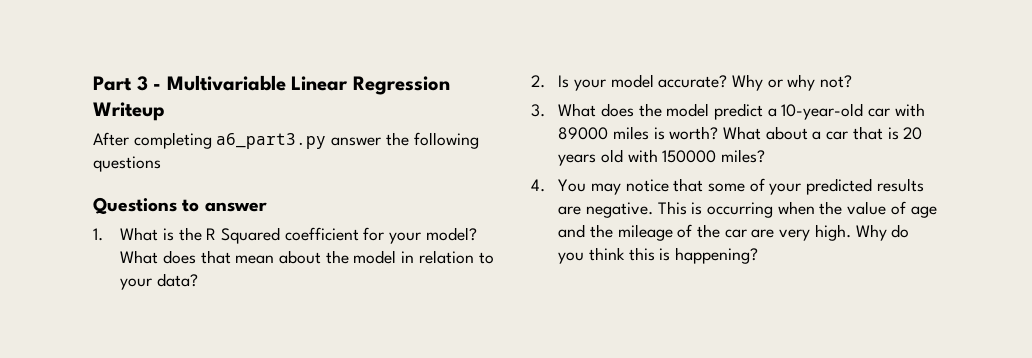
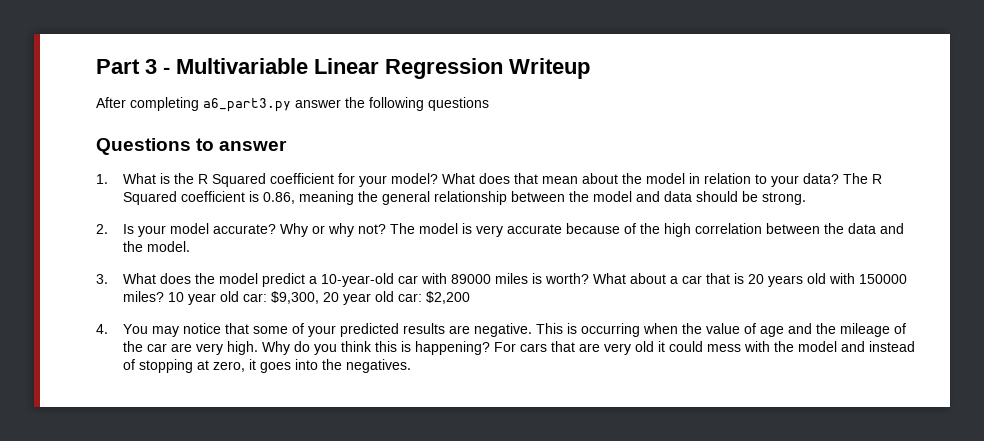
(198, 280) none -> [842,173,882,184] [122,191,806,205] The R Squared coefficient is 0.86, meaning the general relationship between the model and data should be strong.
(853, 81) none -> [389,223,904,237] [122,241,190,252] The model is very accurate because of the high correlation between the data and the model.
(765, 156) none -> [167,291,470,305] 10 year old car: $9,300, 20 year old car: $2,200
(758, 255) none -> [493,341,915,355] [122,359,411,373] For cars that are very old it could mess with the model and instead of stopping at zero, it goes into the negatives.

